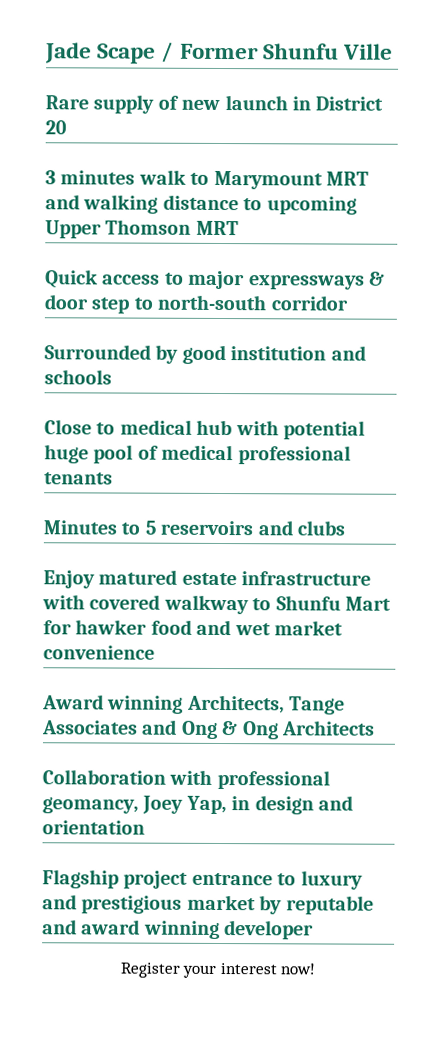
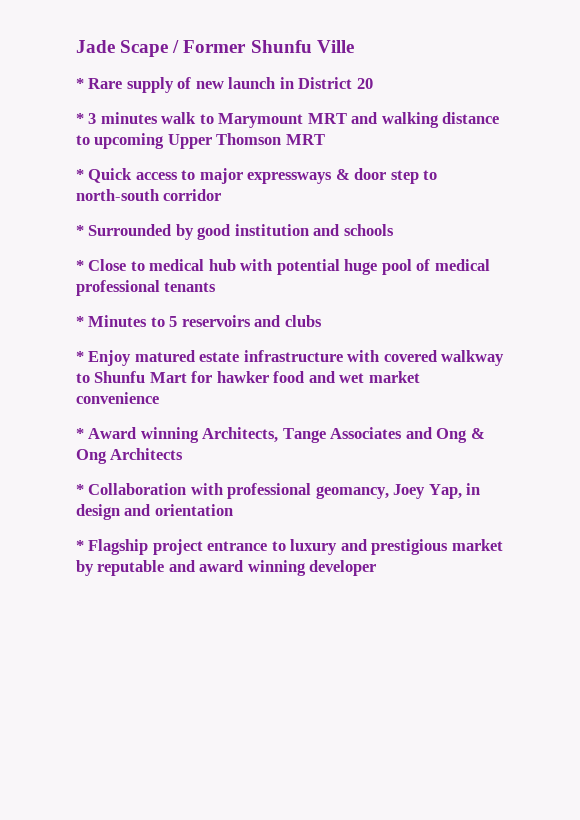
(394, 51) none -> [76,78,84,89] *
(67, 127) none -> [76,113,84,124] *
(239, 228) none -> [76,169,84,180] *
(349, 303) none -> [76,225,84,236] *
(112, 377) none -> [76,260,84,271] *
(113, 478) none -> [76,316,84,327] *
(345, 528) none -> [76,351,84,362] *
(155, 652) none -> [76,428,84,439] *
(375, 728) none -> [76,484,84,495] *
(145, 827) none -> [76,540,84,551] *
[119,962,316,978] // Register your interest now! -> (377, 568) none

